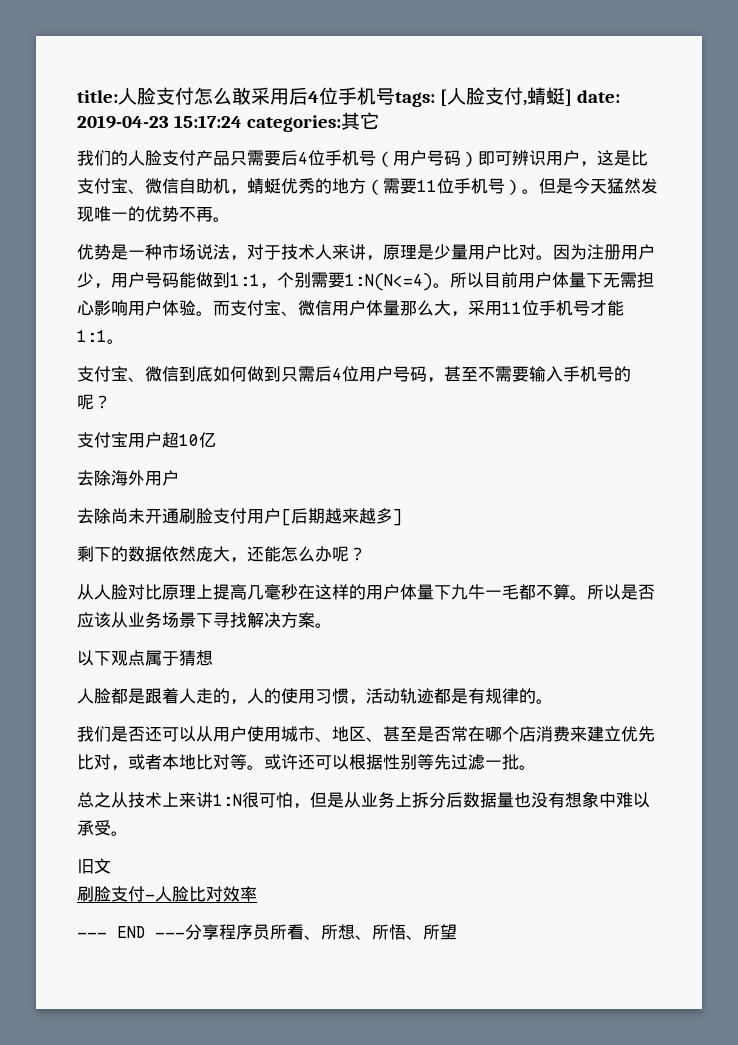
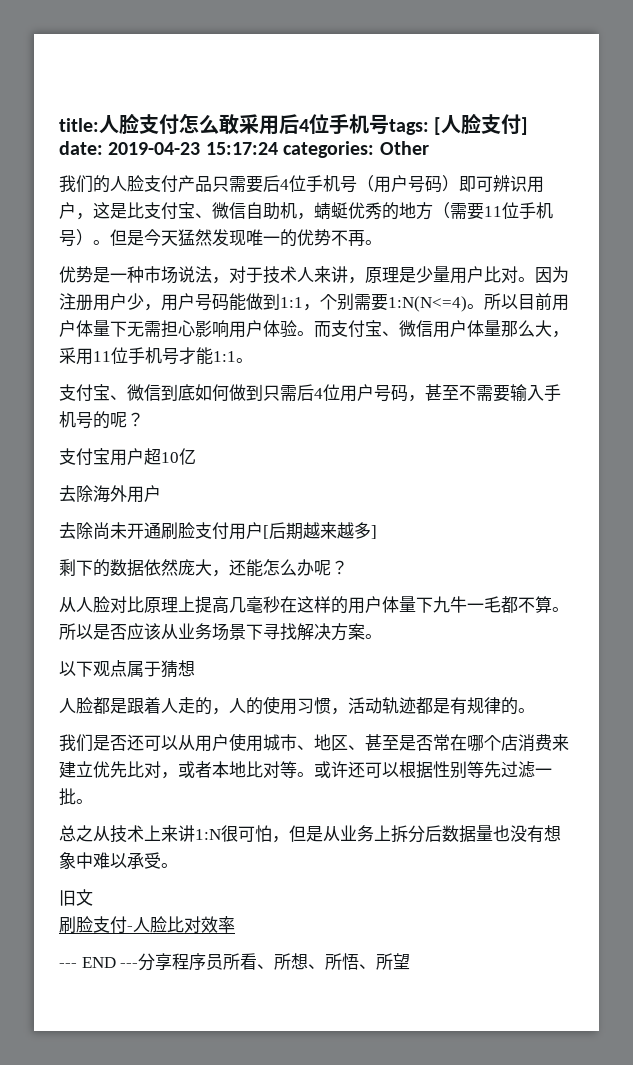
[523,87,566,106] ,蜻蜓 -> (522, 124) none
[341,112,380,130] 其它 -> [379,141,429,155] Other

